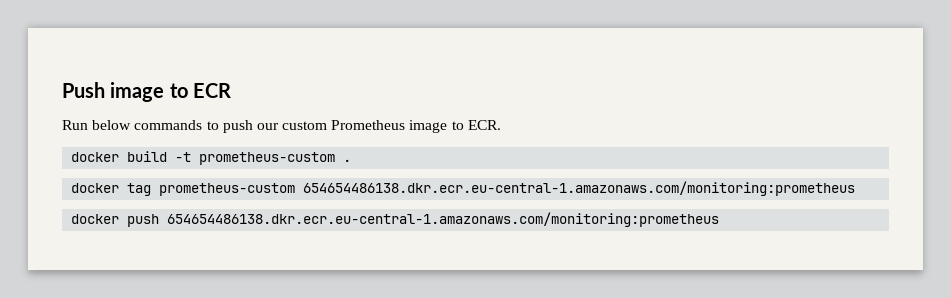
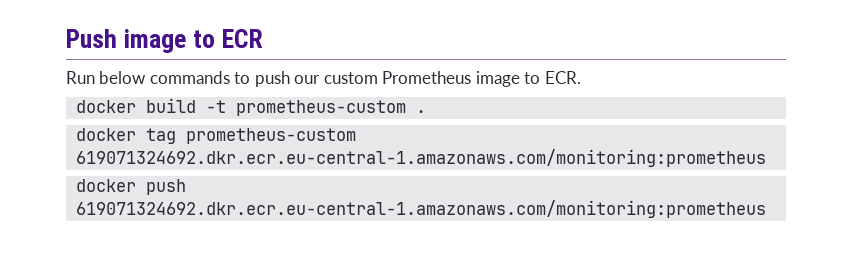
[303,181,856,196] 654654486138.dkr.ecr.eu-central-1.amazonaws.com/monitoring:prometheus -> [75,149,766,167] 619071324692.dkr.ecr.eu-central-1.amazonaws.com/monitoring:prometheus
[167,212,720,227] 654654486138.dkr.ecr.eu-central-1.amazonaws.com/monitoring:prometheus -> [75,200,766,218] 619071324692.dkr.ecr.eu-central-1.amazonaws.com/monitoring:prometheus

